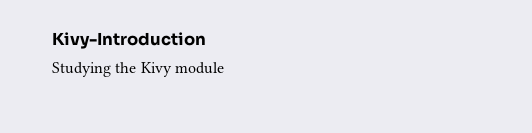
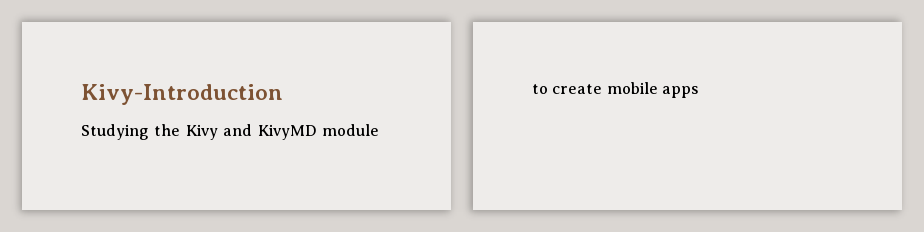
[174,62,224,74] module -> [223,124,379,140] [532,82,698,98] and KivyMD module to create mobile apps

